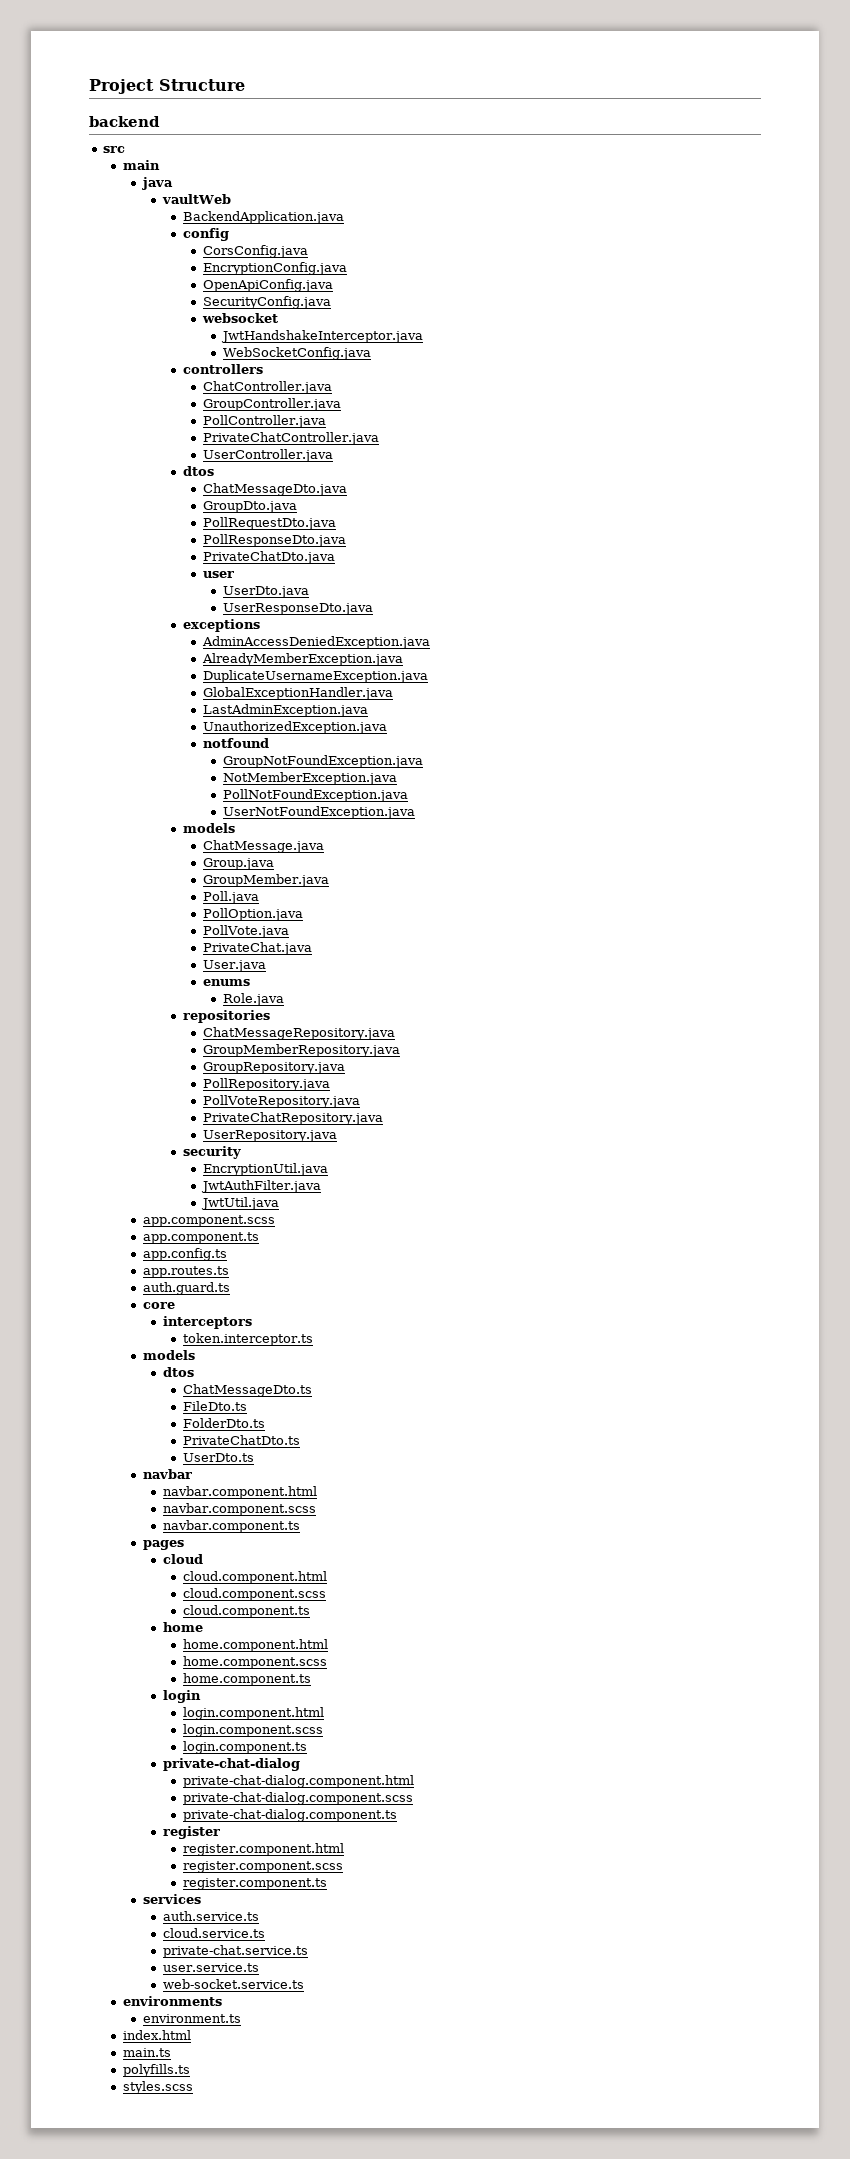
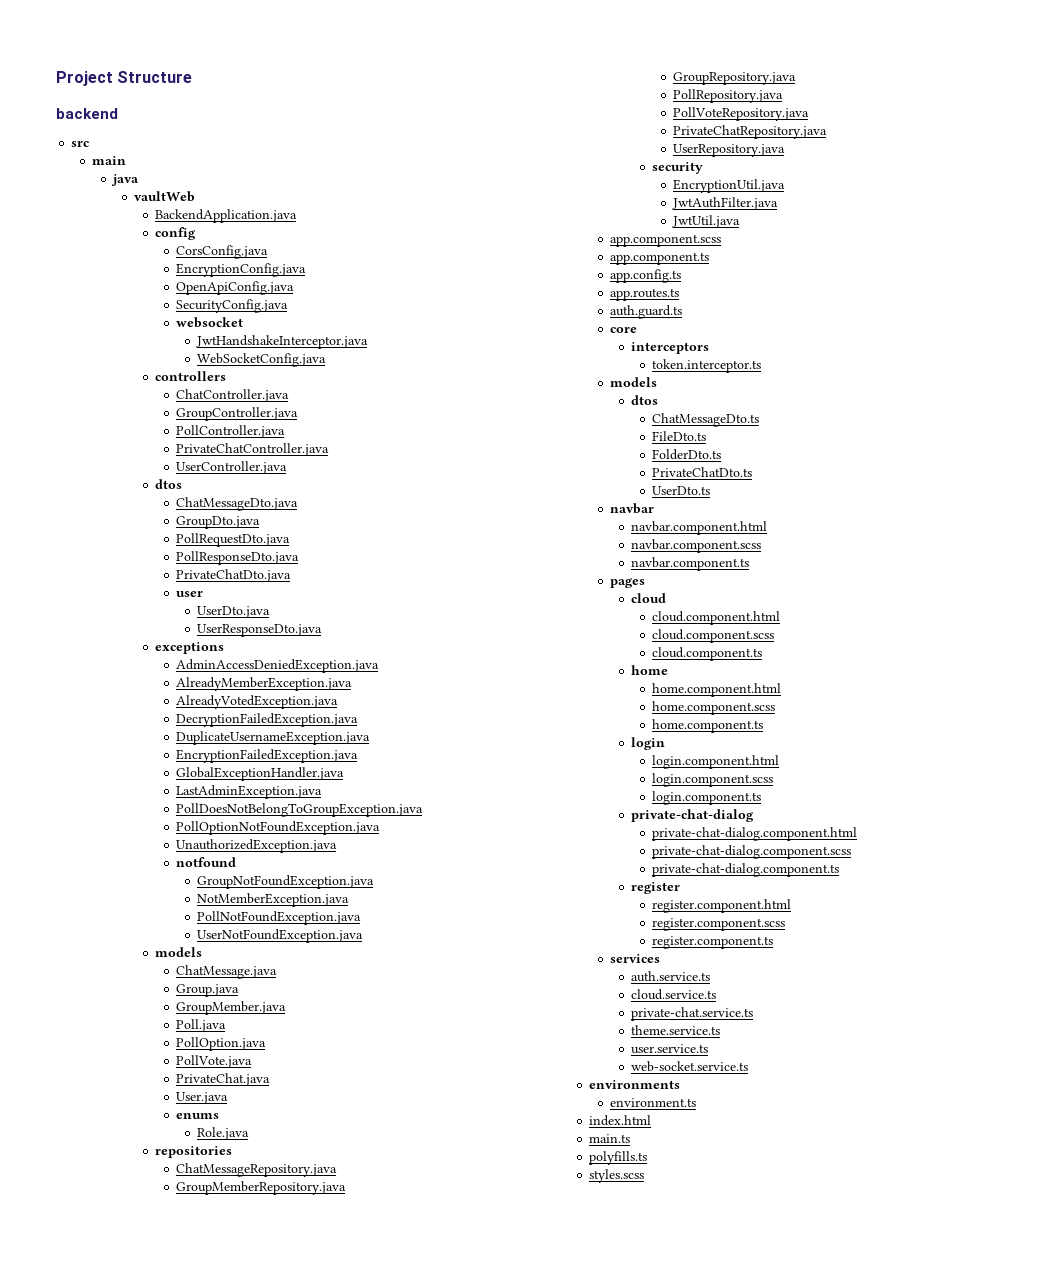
(403, 659) none -> [176,695,339,709] [176,713,359,727] // AlreadyVotedException.java // DecryptionFailedException.java
(428, 676) none -> [176,749,359,763] // EncryptionFailedException.java
(368, 710) none -> [176,803,424,817] [176,821,381,835] // PollDoesNotBelongToGroupException.java // PollOptionNotFoundException.java
(308, 1951) none -> [631,1025,721,1035] // theme.service.ts

